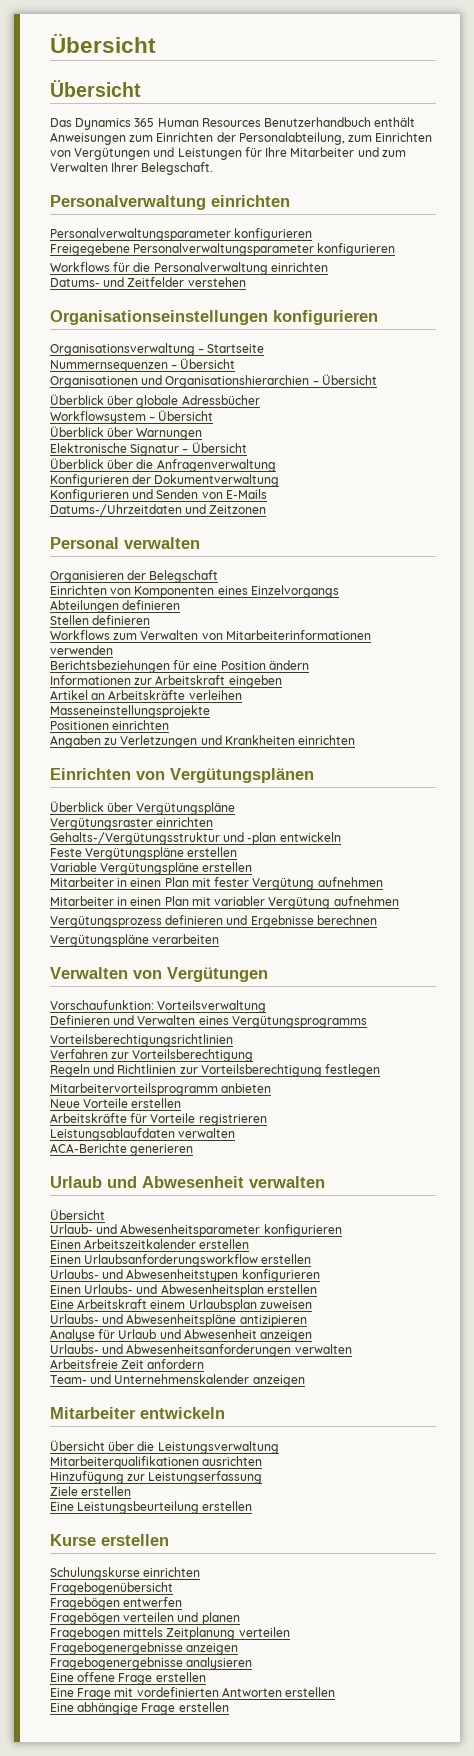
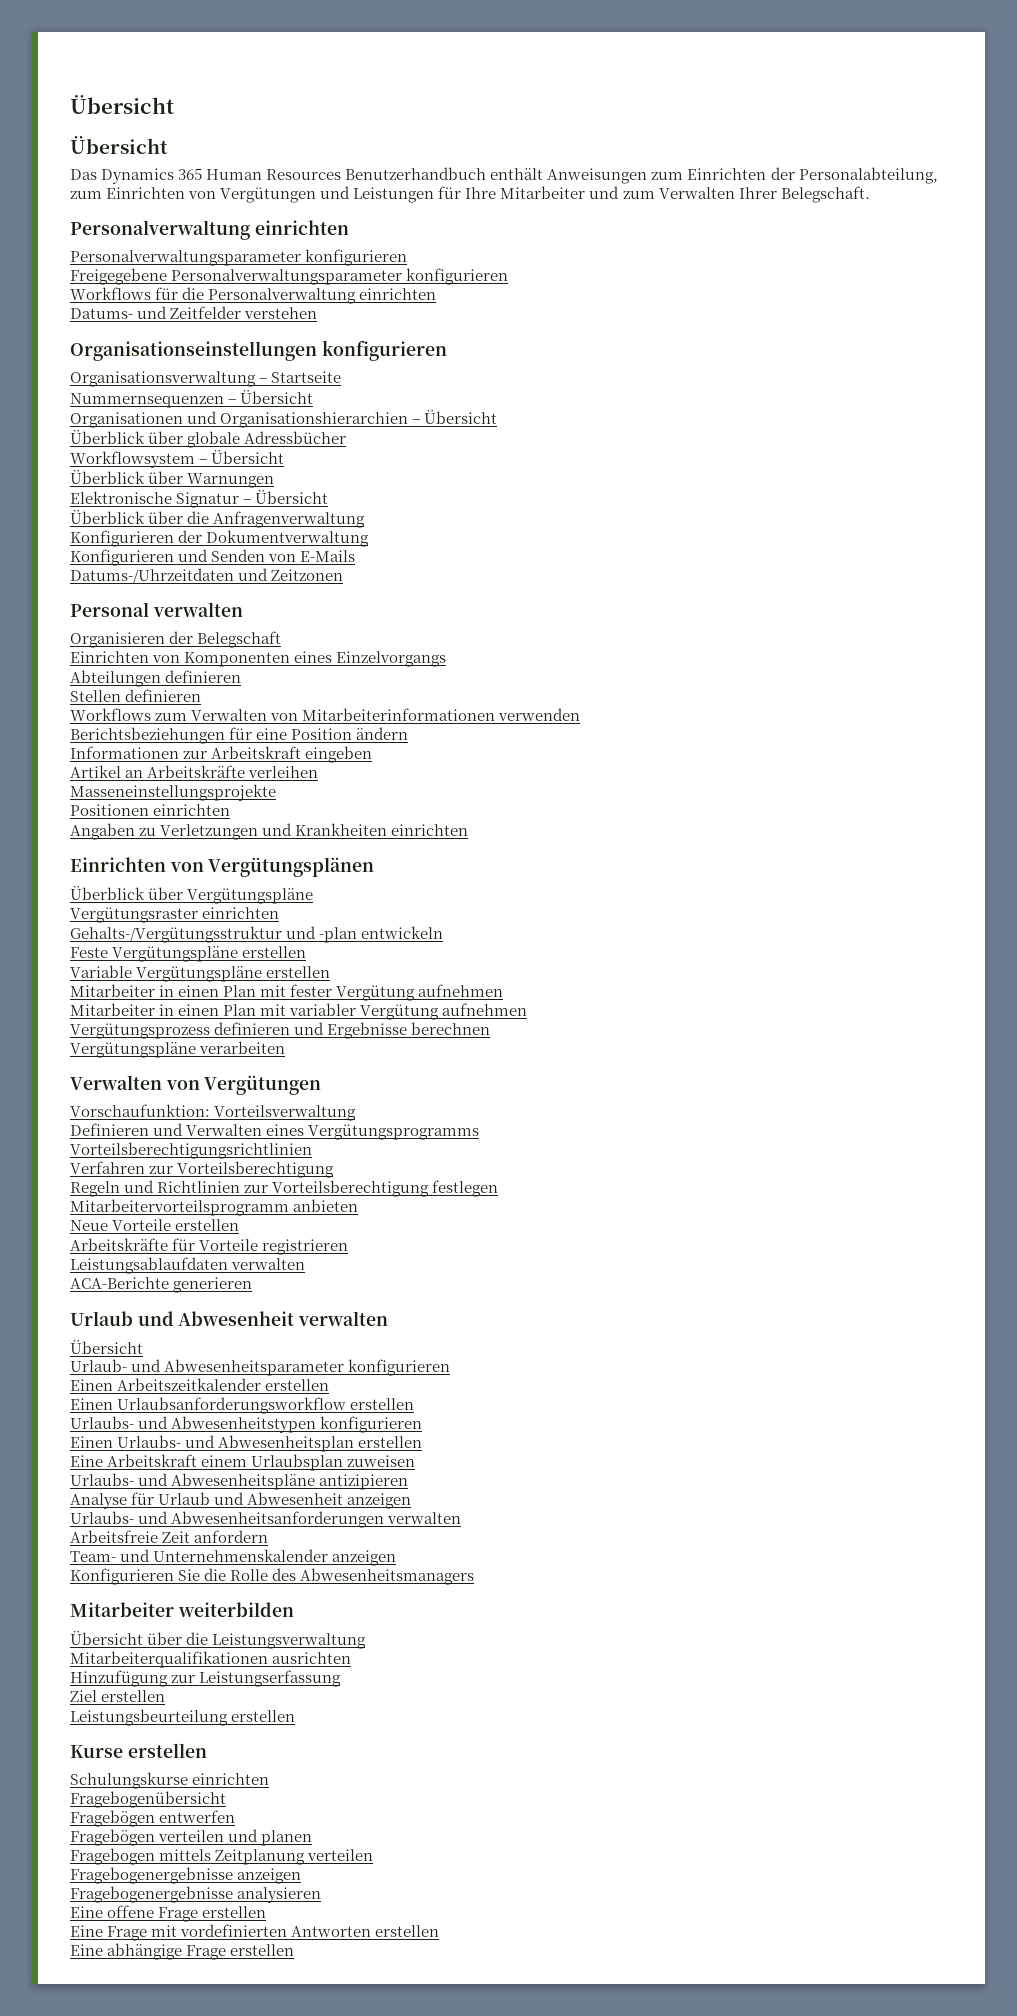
[50,1407,225,1419] // Mitarbeiter entwickeln -> [70,1568,475,1585] [70,1602,294,1617] // Konfigurieren Sie die Rolle des Abwesenheitsmanagers // Mitarbeiter weiterbilden
[50,1486,132,1496] [50,1502,74,1511] Ziele erstellen // Eine -> [70,1690,166,1702] Ziel erstellen //

